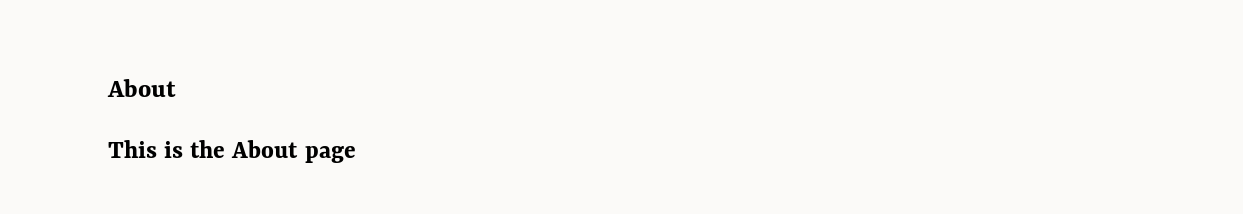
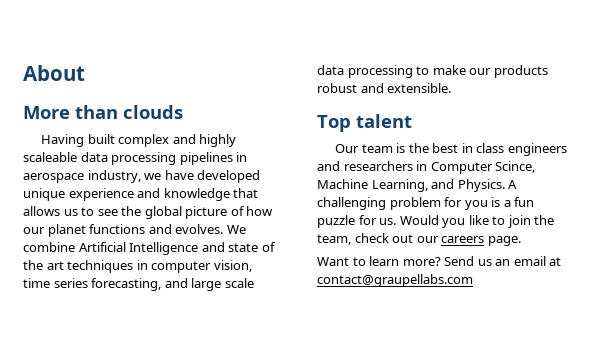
[108,140,356,163] This is the About page -> [23,105,183,119] [41,134,237,147] [23,152,248,165] [23,170,261,183] [23,188,259,201] [23,206,274,219] [23,224,246,237] [23,242,276,255] [23,260,252,273] [23,278,254,291] [317,65,548,78] [317,83,452,93] [317,114,412,132] [335,143,567,156] [317,161,536,174] [317,179,518,192] [317,197,535,210] [317,215,555,228] [317,233,521,246] [317,256,562,266] [317,274,473,287] More than clouds // Having built complex and highly scaleable data processing pipelines in aerospace industry, we have developed unique experience and knowledge that allows us to see the global picture of how our planet functions and evolves. We combine Artificial Intelligence and state of the art techniques in computer vision, time series forecasting, and large scale data processing to make our products robust and extensible. // Top talent // Our team is the best in class engineers and researchers in Computer Scince, Machine Learning, and Physics. A challenging problem for you is a fun puzzle for us. Would you like to join the team, check out our careers page. // Want to learn more? Send us an email at contact@graupellabs.com

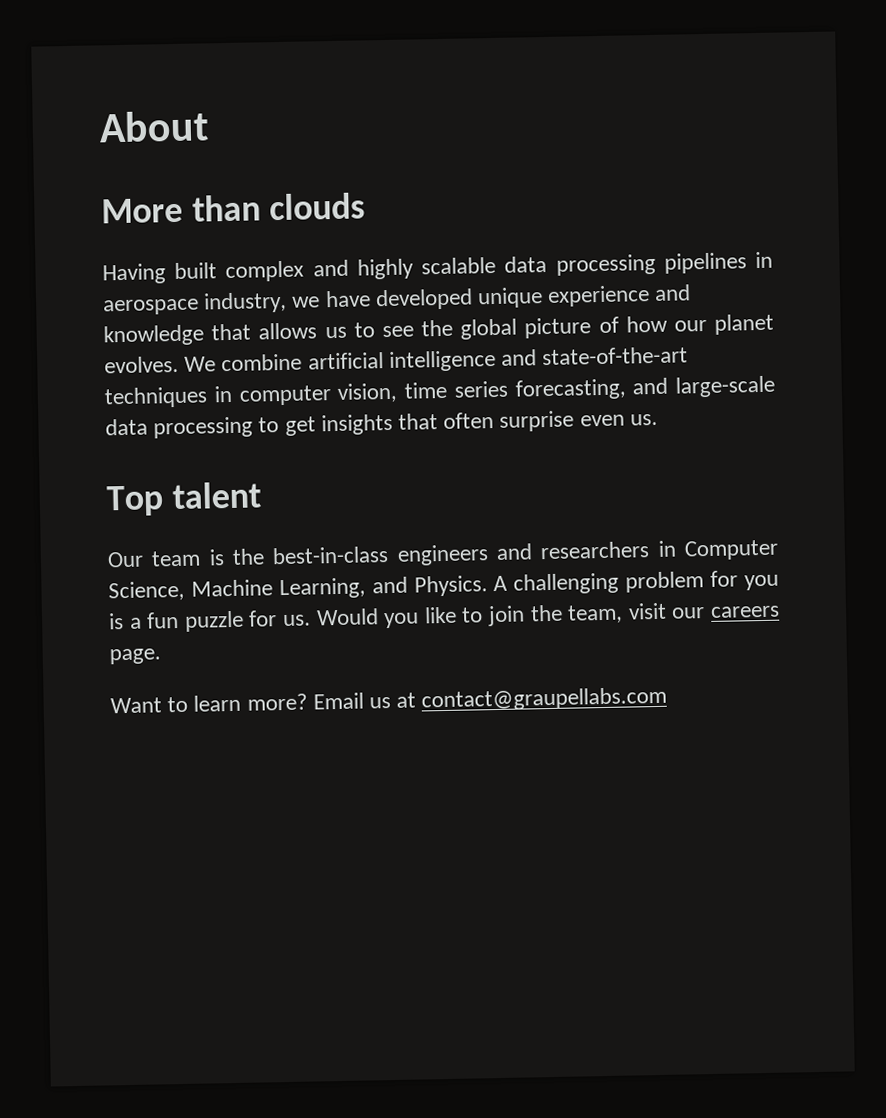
[23,152,77,162] scaleable -> [421,256,497,275] scalable
[89,224,172,234] functions and -> (774, 324) none
[78,242,276,255] [23,260,64,270] Artificial Intelligence and state of the art -> [307,346,689,372] artificial intelligence and state-of-the-art
[191,278,254,291] large scale -> [675,375,775,398] large-scale
[432,65,548,78] [317,83,452,93] make our products robust and extensible. -> [284,410,658,436] get insights that often surprise even us.
[432,143,505,153] best in class -> [272,546,390,565] best-in-class
[495,161,536,173] Scince, -> [108,580,185,602] Science,
[354,233,414,243] check out -> [627,602,667,620] visit
[444,256,546,266] Send us an email -> [312,692,392,710] Email us

